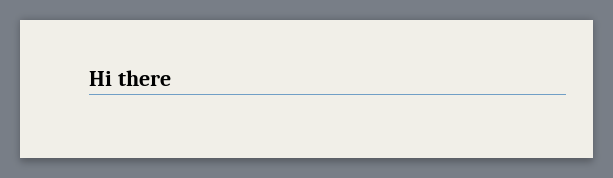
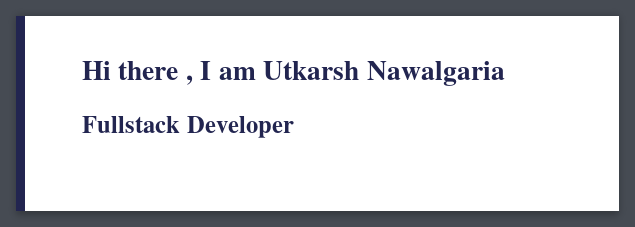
(171, 78) none -> [185,61,505,86] [82,116,294,138] , I am Utkarsh Nawalgaria // Fullstack Developer

